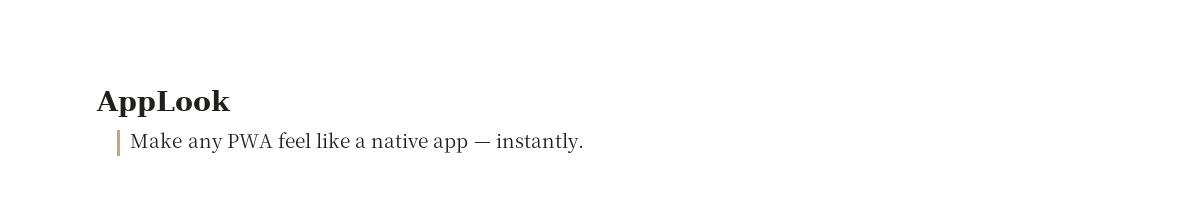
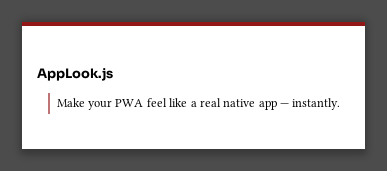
[96,90,231,117] AppLook -> [37,67,113,81] AppLook.js
[187,137,223,153] any -> [88,100,113,110] your
(367, 142) none -> [199,98,221,107] real

